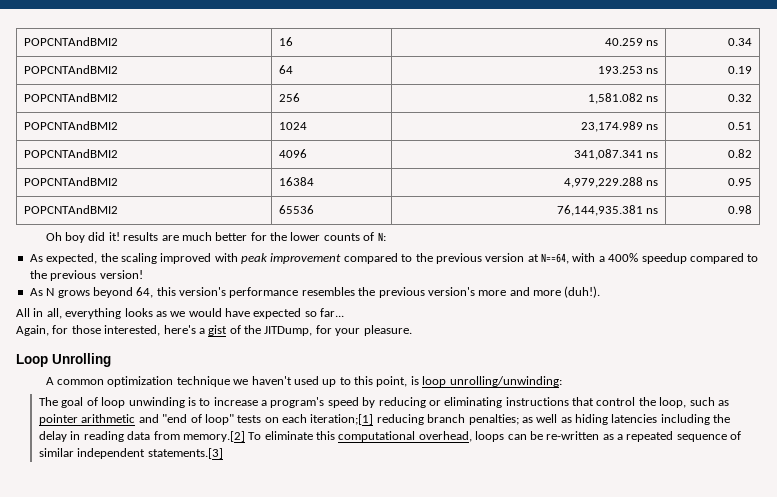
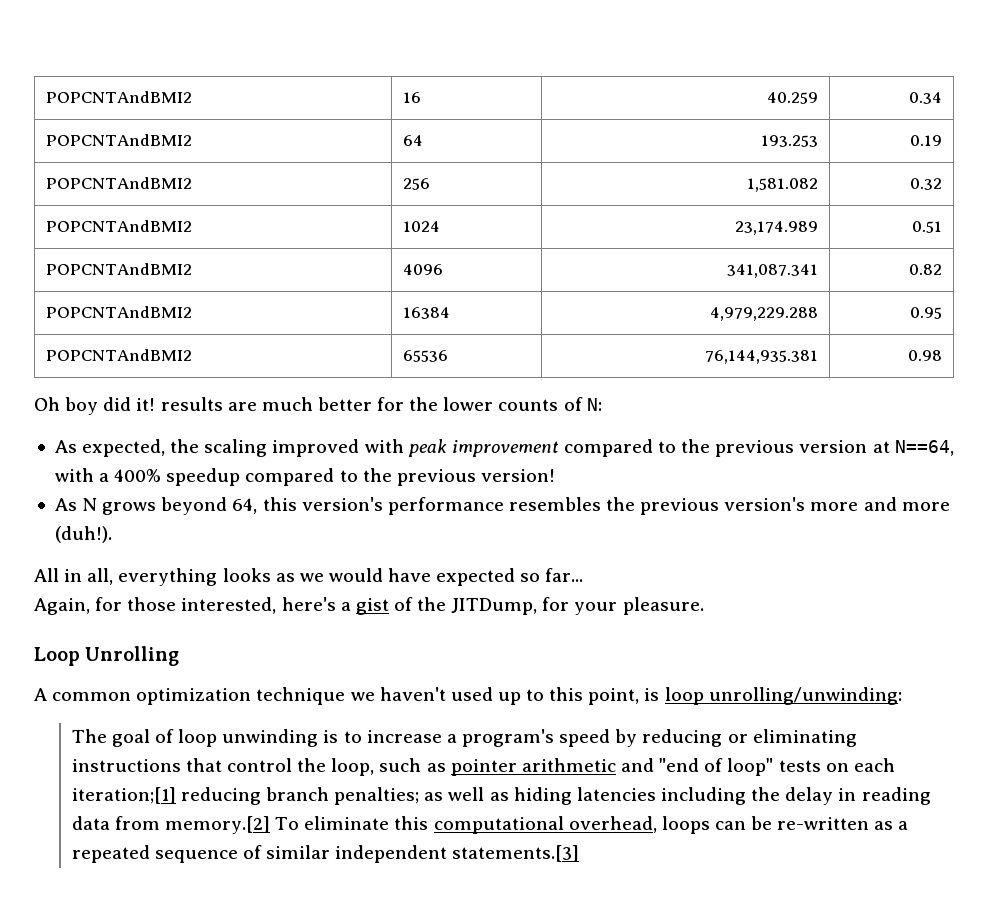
[646,40,659,46] ns -> (819, 98) none
[646,68,659,74] ns -> (819, 141) none
[646,96,659,102] ns -> (819, 185) none
[646,124,659,130] ns -> (819, 228) none
[646,152,659,158] ns -> (819, 271) none
[646,180,659,186] ns -> (819, 314) none
[646,208,659,214] ns -> (819, 357) none

